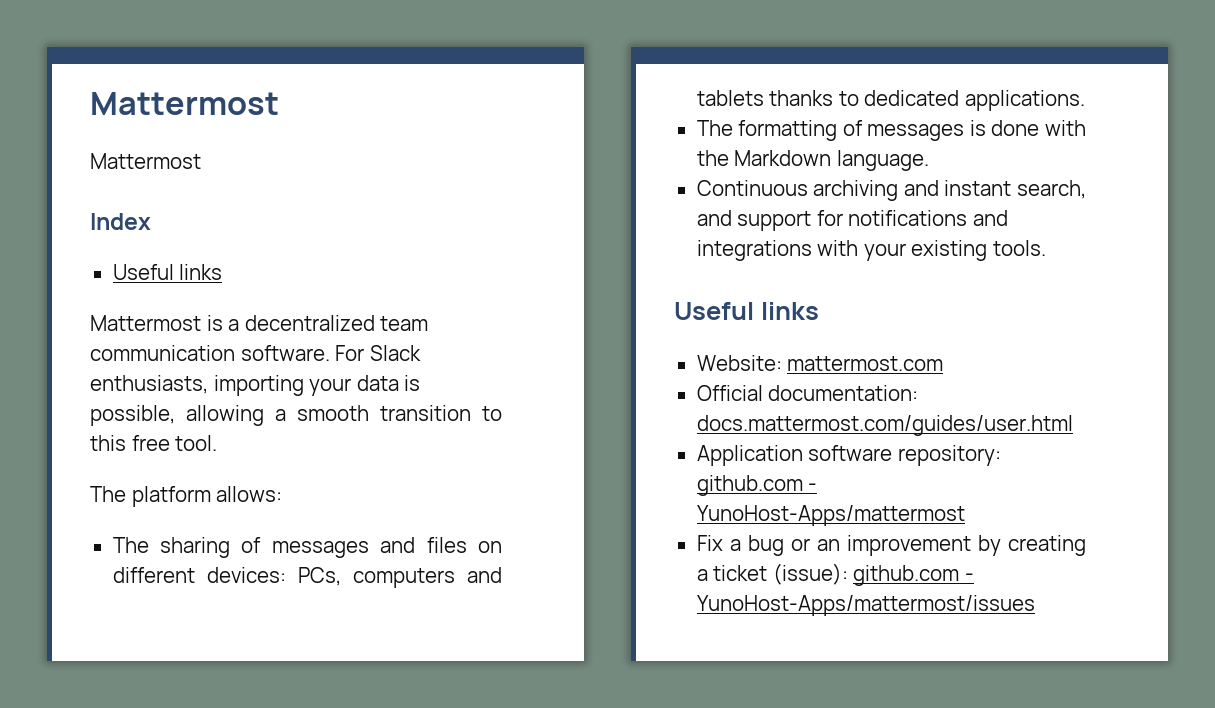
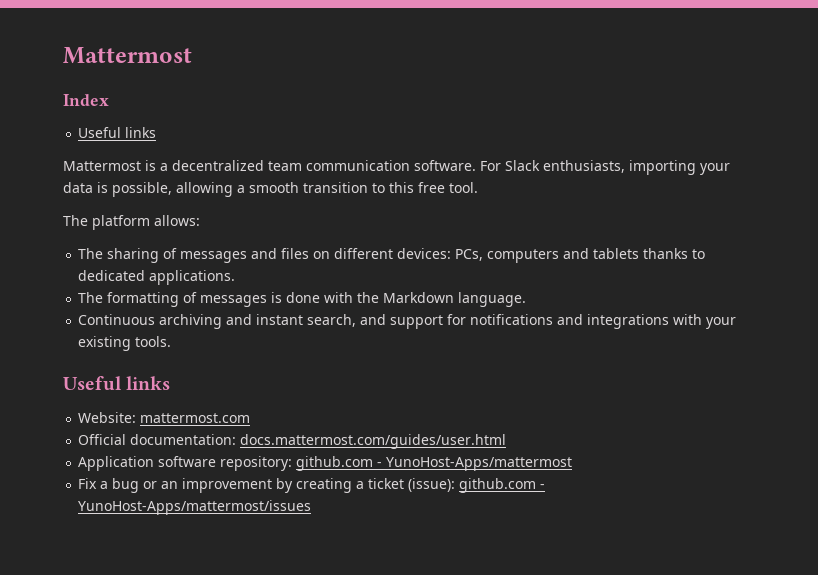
[90,92,279,115] [90,153,201,169] Mattermost // Mattermost -> [63,47,192,64] Mattermost

